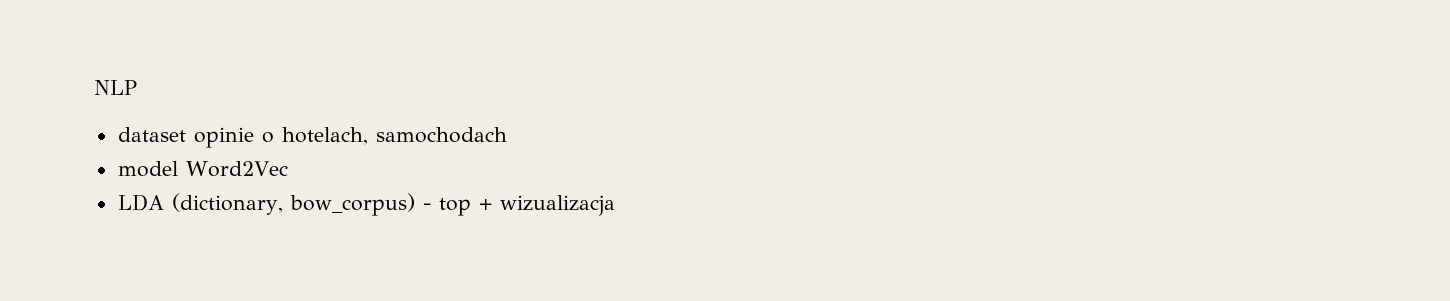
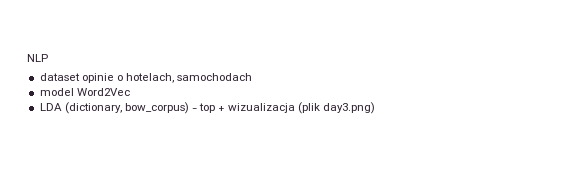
(615, 205) none -> [298,102,376,114] (plik day3.png)

